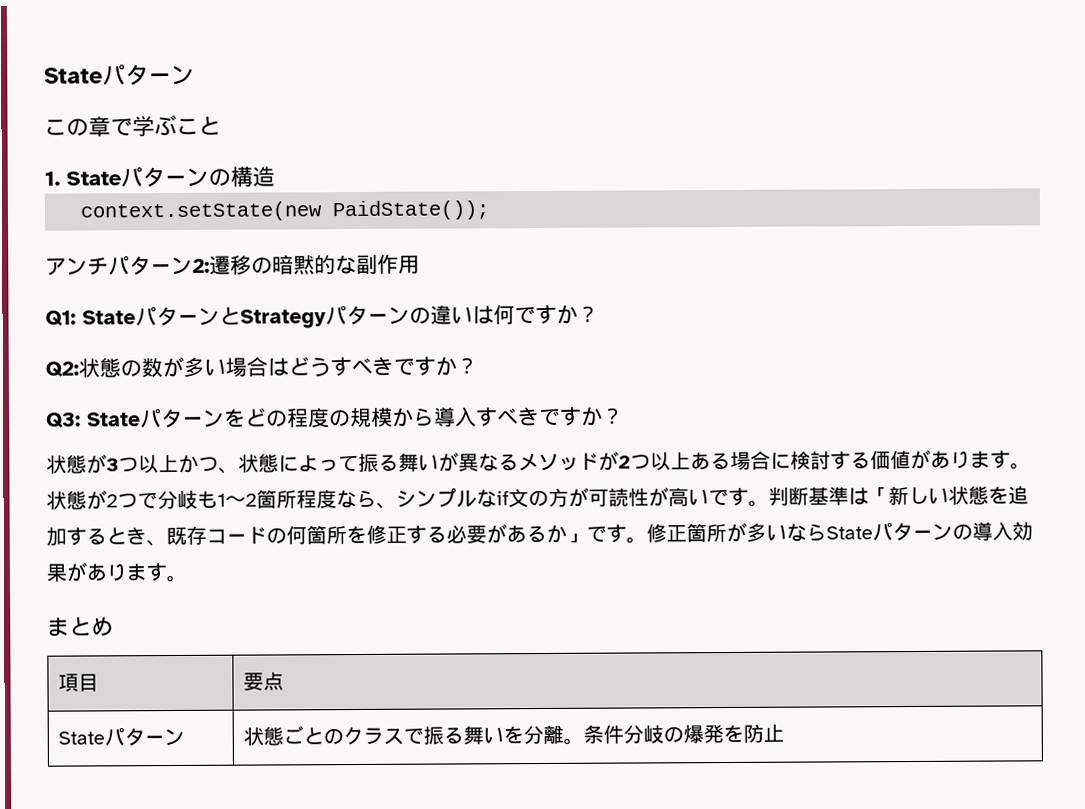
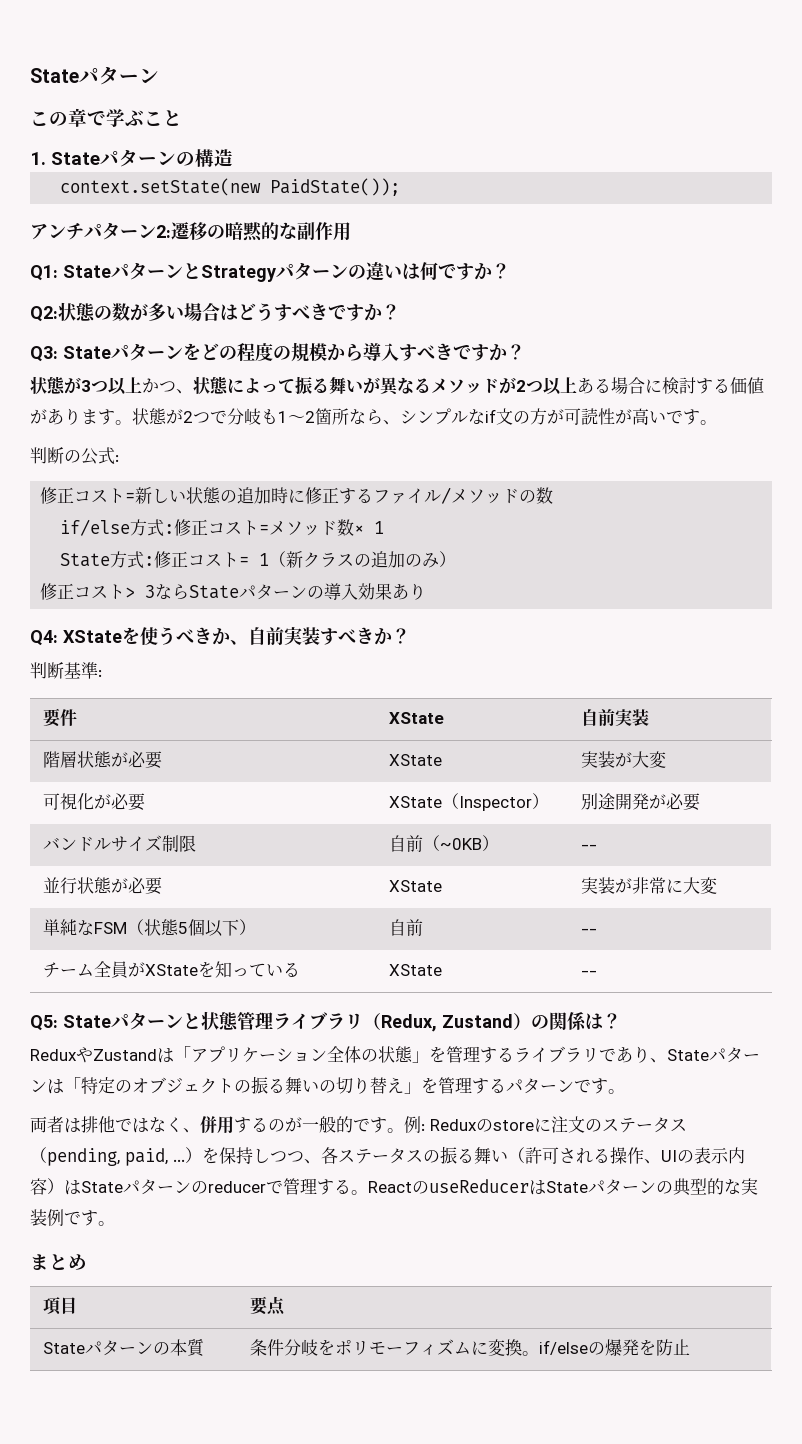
[296,489,337,509] 程度 -> (349, 416) none
[768,485,1029,506] [46,522,787,547] 判断基準は「新しい状態を追加するとき、既存コードの何箇所を修正する必要があるか」です。修正箇所が多い -> [30,447,119,465] [40,487,554,504] [60,519,385,537] [60,551,457,569] [40,583,156,600] // 判断の公式: // 修正コスト=新しい状態の追加時に修正するファイル/メソッドの数 // if/else方式:修正コスト=メソッド数× 1 // State方式:修正コスト= 1（新クラスの追加のみ） // 修正コスト> 3
[66,562,147,582] がありま -> [392,583,427,600] [30,627,410,646] [30,662,102,679] [42,708,77,727] [388,712,444,724] [580,709,649,726] [42,751,162,769] [388,754,442,766] [580,751,666,768] [42,793,145,811] [388,793,549,811] [580,793,700,811] [42,835,196,852] [388,835,499,852] [580,844,597,850] [42,877,162,895] [388,880,442,892] [580,877,717,894] [42,919,256,937] [388,919,423,936] [580,928,597,934] [42,961,300,978] [388,964,442,976] [580,970,597,976] [30,1011,621,1032] [30,1046,760,1063] [30,1076,625,1095] [30,1116,687,1134] [30,1146,745,1166] [30,1178,758,1196] [30,1209,81,1226] あり // Q4: XStateを使うべきか、自前実装すべきか？ // 判断基準: // 要件 | XState | 自前実装 // 階層状態が必要 | XState | 実装が大変 // 可視化が必要 | XState（Inspector） | 別途開発が必要 // バンドルサイズ制限 | 自前（~0KB） | -- // 並行状態が必要 | XState | 実装が非常に大変 // 単純なFSM（状態5個以下） | 自前 | -- // チーム全員がXStateを知っている | XState | -- // Q5: Stateパターンと状態管理ライブラリ（Redux, Zustand）の関係は？ // ReduxやZustandは「アプリケーション全体の状態」を管理するライブラリであり、Stateパターンは「特定のオブジェクトの振る舞いの切り替え」を管理するパターンです。 // 両者は排他ではなく、併用するのが一般的です。例: Reduxのstoreに注文のステータス（pending, paid, ...）を保持しつつ、各ステータスの振る舞い（許可される操作、UIの表示内容）はStateパターンのreducerで管理する。ReactのuseReducerはStateパターンの典型的な実装例で
[242,724,664,746] | 状態ごとのクラスで振る舞いを分離。条件分岐 -> [152,1339,205,1357] [249,1339,588,1356] の本質 | 条件分岐をポリモーフィズムに変換。if/else

